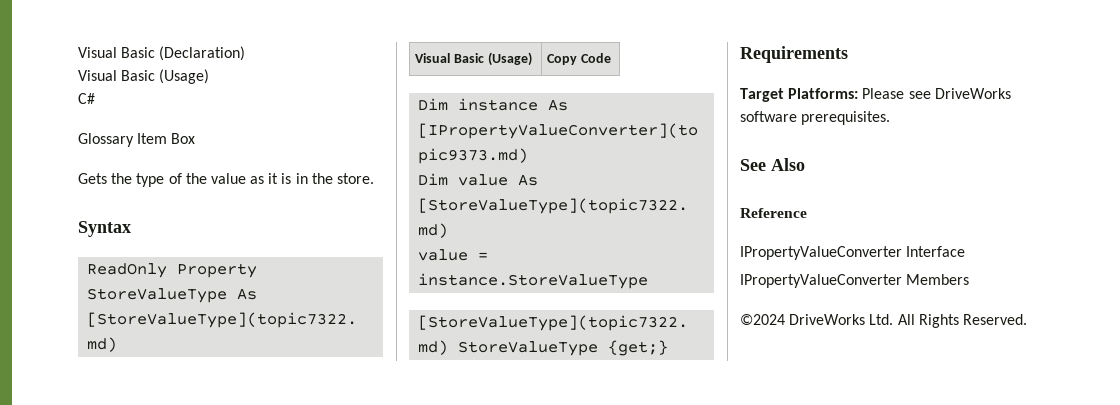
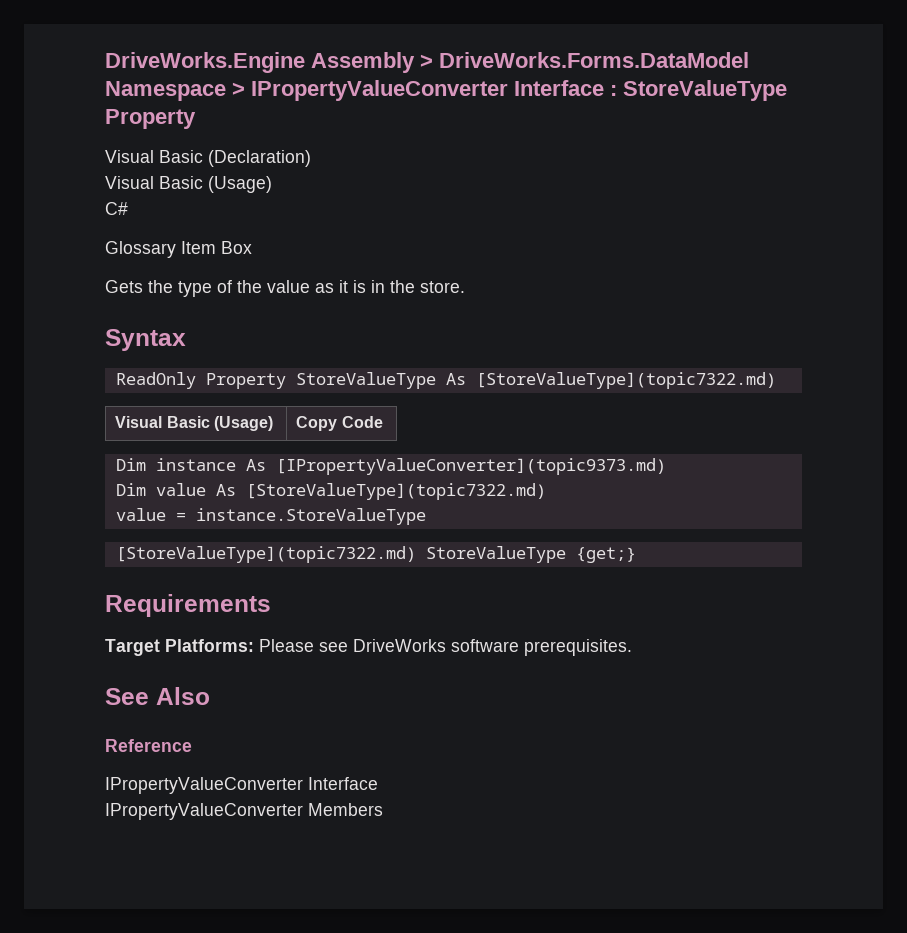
(78, 52) none -> [105,52,749,73] [105,80,787,101] [105,109,196,129] DriveWorks.Engine Assembly > DriveWorks.Forms.DataModel Namespace > IPropertyValueConverter Interface : StoreValueType Property //
[740,314,1027,328] // ©2024 DriveWorks Ltd. All Rights Reserved. -> (383, 809) none

